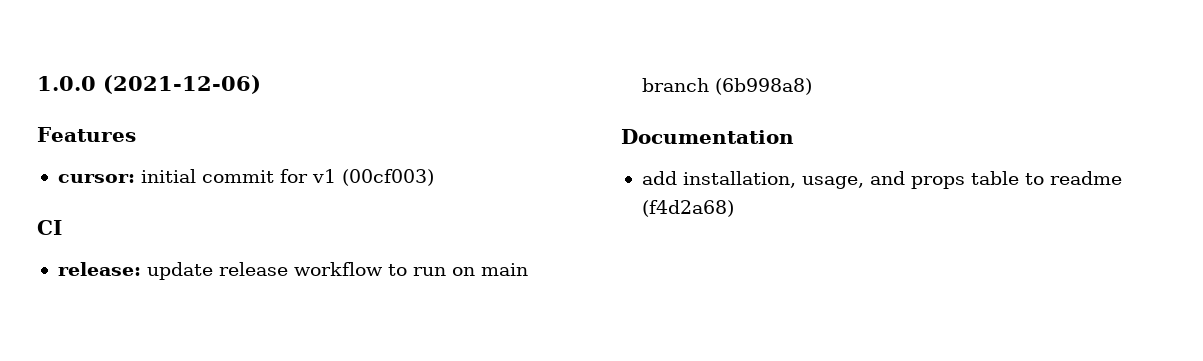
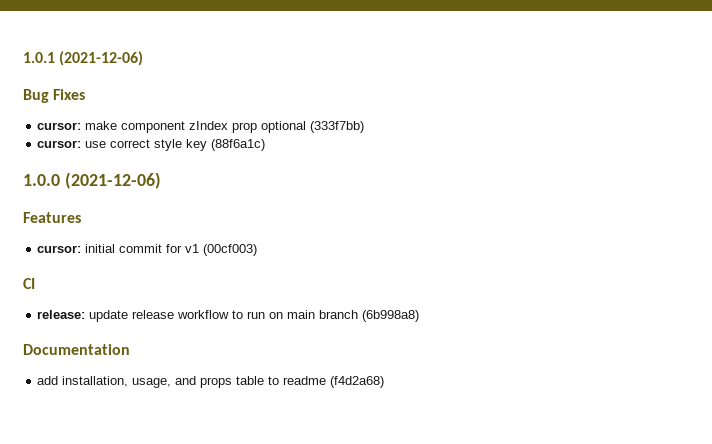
(37, 83) none -> [23,51,144,66] [23,89,86,103] [37,121,365,133] [37,139,266,151] 1.0.1 (2021-12-06) // Bug Fixes // cursor: make component zIndex prop optional (333f7bb) // cursor: use correct style key (88f6a1c) //

